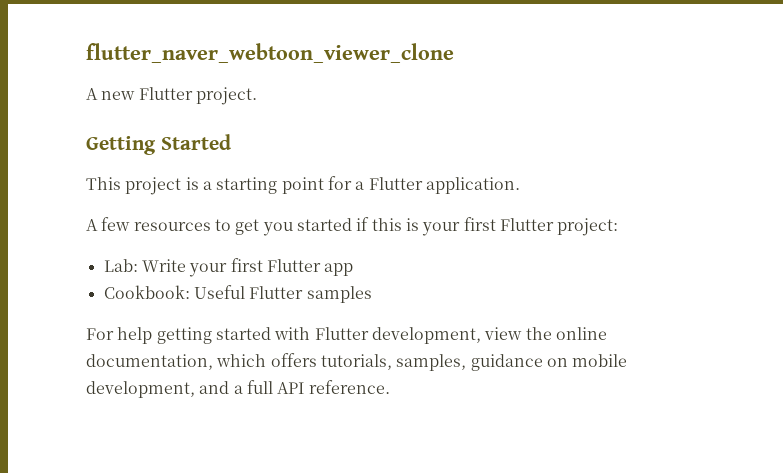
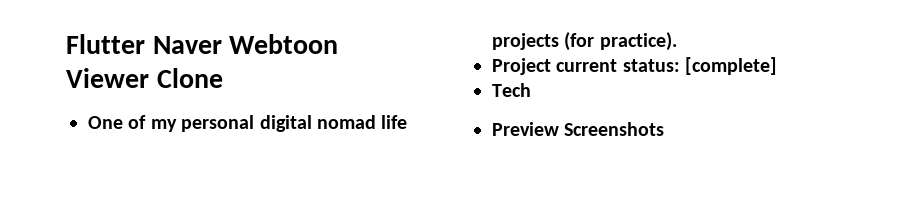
[86,43,454,63] [86,87,257,105] [86,134,231,155] [86,176,520,195] [86,217,619,236] [103,258,354,277] [103,285,372,303] [86,327,607,344] [86,353,628,371] [86,380,390,398] flutter_naver_webtoon_viewer_clone // A new Flutter project. // Getting Started // This project is a starting point for a Flutter application. // A few resources to get you started if this is your first Flutter project: // Lab: Write your first Flutter app // Cookbook: Useful Flutter samples // For help getting started with Flutter development, view the online documentation, which offers tutorials, samples, guidance on mobile development, and a full API reference. -> [66,34,339,54] [66,68,223,88] [88,115,408,132] [492,32,677,51] [492,57,778,75] [492,83,531,97] [492,122,665,136] Flutter Naver Webtoon Viewer Clone // One of my personal digital nomad life projects (for practice). // Project current status: [complete] // Tech // Preview Screenshots

